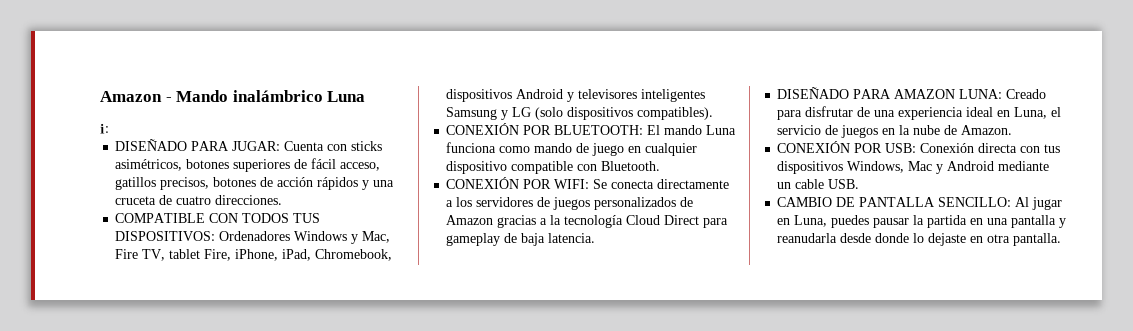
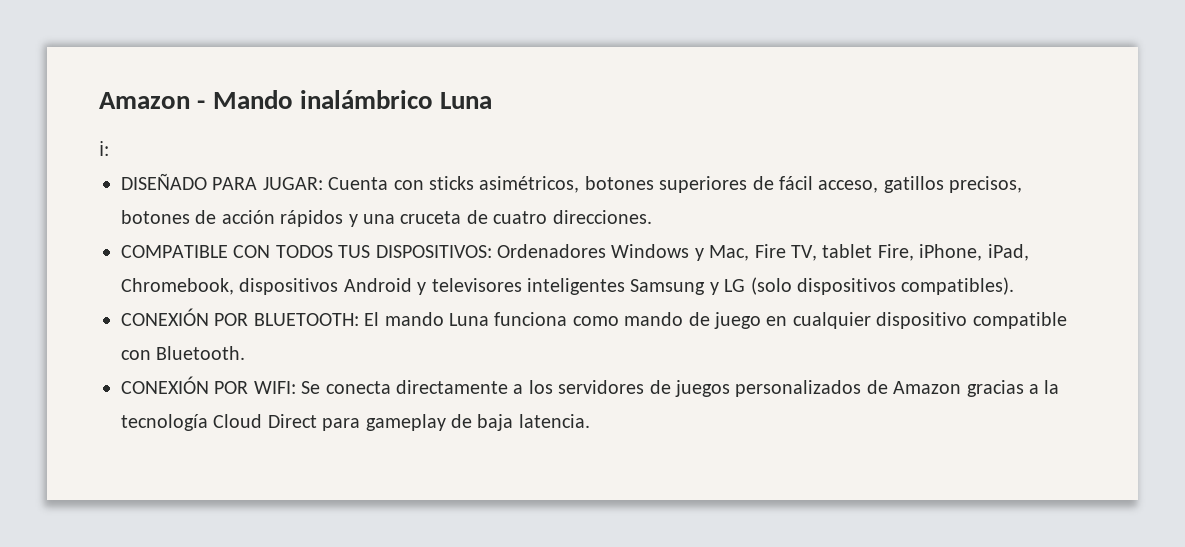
[777,87,1047,99] [777,106,1062,120] [777,125,1013,138] [777,141,1061,153] [777,161,1050,174] [777,179,860,189] [777,197,1063,210] [777,215,1067,228] [777,233,1062,246] // DISEÑADO PARA AMAZON LUNA: Creado para disfrutar de una experiencia ideal en Luna, el servicio de juegos en la nube de Amazon. // CONEXIÓN POR USB: Conexión directa con tus dispositivos Windows, Mac y Android mediante un cable USB. // CAMBIO DE PANTALLA SENCILLO: Al jugar en Luna, puedes pausar la partida en una pantalla y reanudarla desde donde lo dejaste en otra pantalla. -> (590, 421) none

